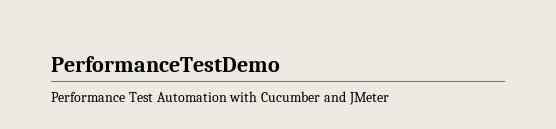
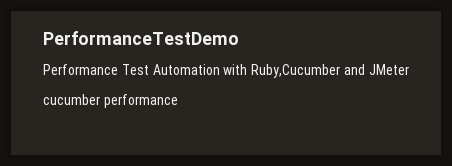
[261,91,321,102] Cucumber -> [251,64,341,78] Ruby,Cucumber
(389, 98) none -> [43,94,178,108] // cucumber performance

